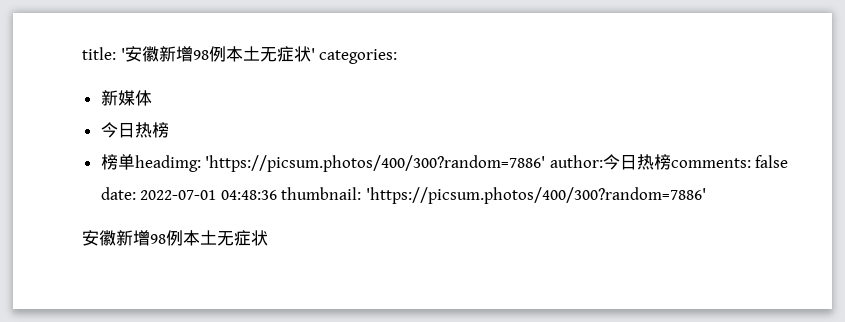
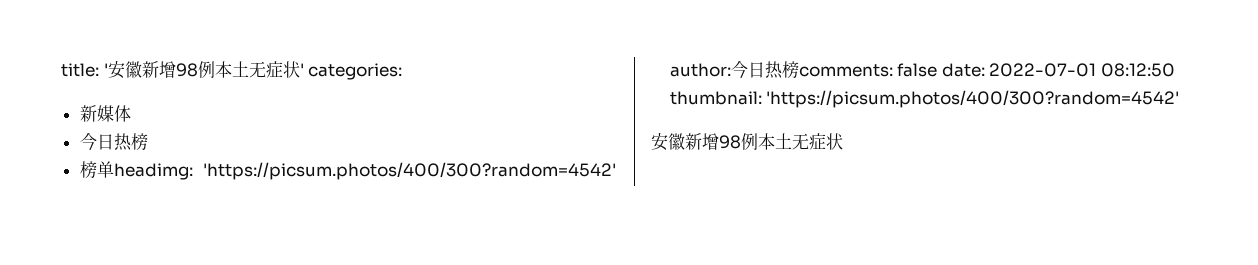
[205,155,546,172] 'https://picsum.photos/400/300?random=7886' -> [203,162,616,180] 'https://picsum.photos/400/300?random=4542'
[220,187,707,204] 04:48:36 thumbnail: 'https://picsum.photos/400/300?random=7886' -> [1101,63,1176,77] [669,90,1180,108] 08:12:50 thumbnail: 'https://picsum.photos/400/300?random=4542'

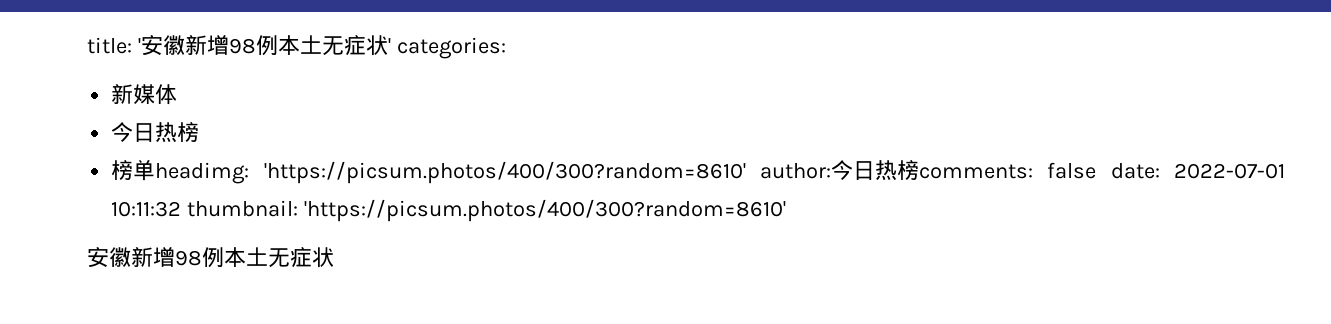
[203,162,616,180] 'https://picsum.photos/400/300?random=4542' -> [263,161,746,184] 'https://picsum.photos/400/300?random=8610'
[1101,63,1176,77] [669,90,1180,108] 08:12:50 thumbnail: 'https://picsum.photos/400/300?random=4542' -> [111,199,787,222] 10:11:32 thumbnail: 'https://picsum.photos/400/300?random=8610'

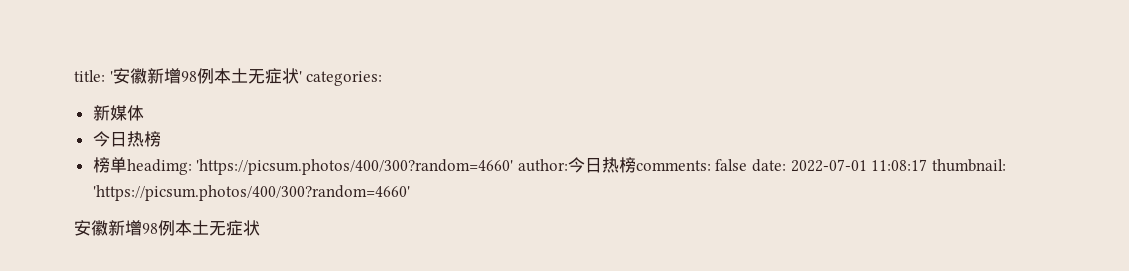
[263,161,746,184] 'https://picsum.photos/400/300?random=8610' -> [196,159,514,175] 'https://picsum.photos/400/300?random=4660'
[111,199,787,222] 10:11:32 thumbnail: 'https://picsum.photos/400/300?random=8610' -> [871,159,1006,172] [92,185,410,201] 11:08:17 thumbnail: 'https://picsum.photos/400/300?random=4660'

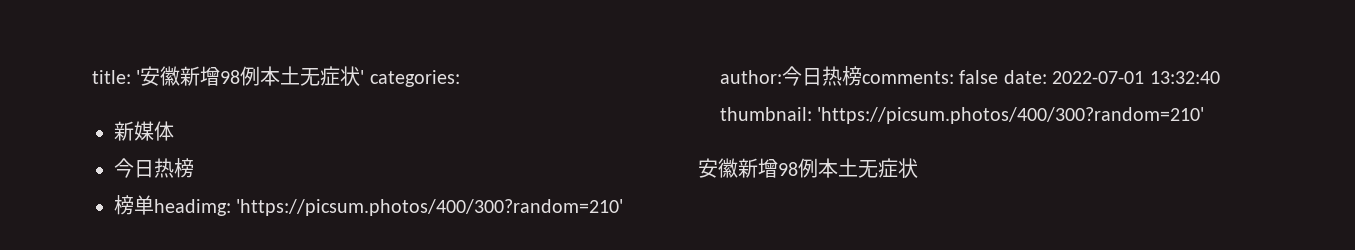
[196,159,514,175] 'https://picsum.photos/400/300?random=4660' -> [236,199,624,216] 'https://picsum.photos/400/300?random=210'
[871,159,1006,172] [92,185,410,201] 11:08:17 thumbnail: 'https://picsum.photos/400/300?random=4660' -> [1149,71,1220,84] [720,107,1205,124] 13:32:40 thumbnail: 'https://picsum.photos/400/300?random=210'

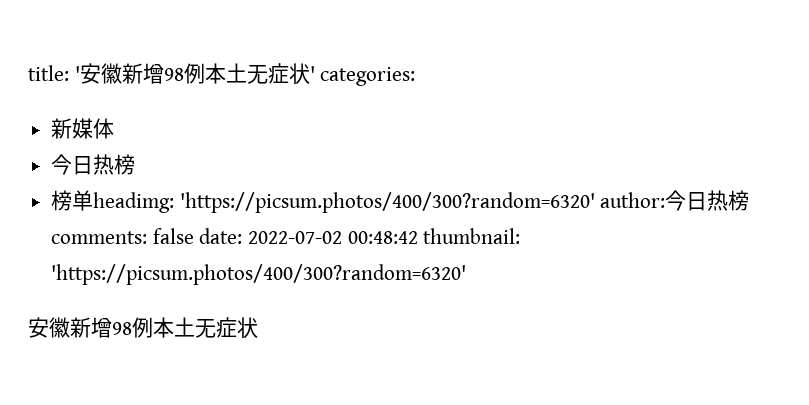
[236,199,624,216] 'https://picsum.photos/400/300?random=210' -> [179,192,595,213] 'https://picsum.photos/400/300?random=6320'
[1052,71,1220,84] [720,107,1205,124] 2022-07-01 13:32:40 thumbnail: 'https://picsum.photos/400/300?random=210' -> [248,228,521,244] [51,264,467,285] 2022-07-02 00:48:42 thumbnail: 'https://picsum.photos/400/300?random=6320'

